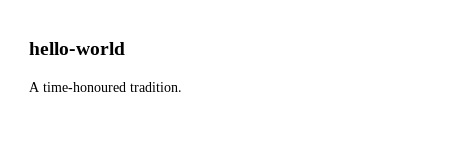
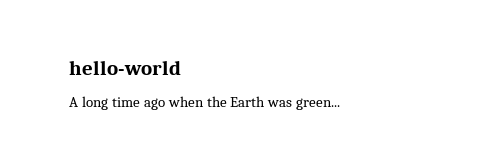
[43,82,182,92] time-honoured tradition. -> [81,96,341,110] long time ago when the Earth was green...

